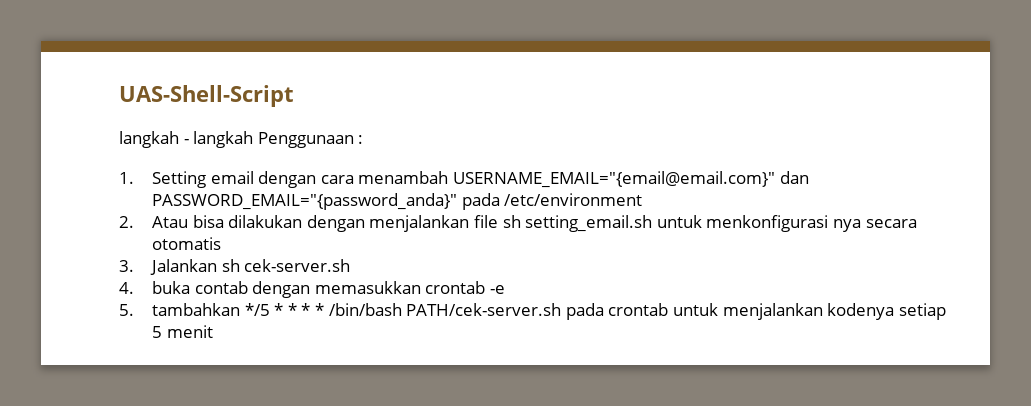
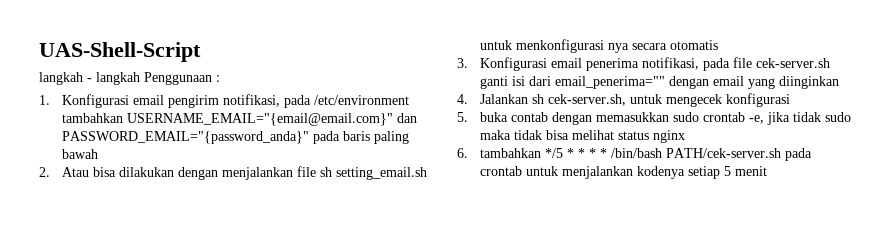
[152,171,449,188] Setting email dengan cara menambah -> [62,94,410,108] [62,113,124,123] Konfigurasi email pengirim notifikasi, pada /etc/environment tambahkan
[504,193,643,206] /etc/environment -> [343,131,410,144] [62,149,99,159] baris paling bawah
[150,259,351,275] [119,281,505,298] [119,304,134,316] Jalankan sh cek-server.sh // 4. buka contab dengan memasukkan crontab -e // 5. -> [480,57,831,71] [480,76,840,89] [457,93,791,107] [457,112,852,125] [480,130,686,143] [457,148,468,158] Konfigurasi email penerima notifikasi, pada file cek-server.sh ganti isi dari email_penerima="" dengan email yang diinginkan // 4. Jalankan sh cek-server.sh, untuk mengecek konfigurasi // 5. buka contab dengan memasukkan sudo crontab -e, jika tidak sudo maka tidak bisa melihat status nginx // 6.

